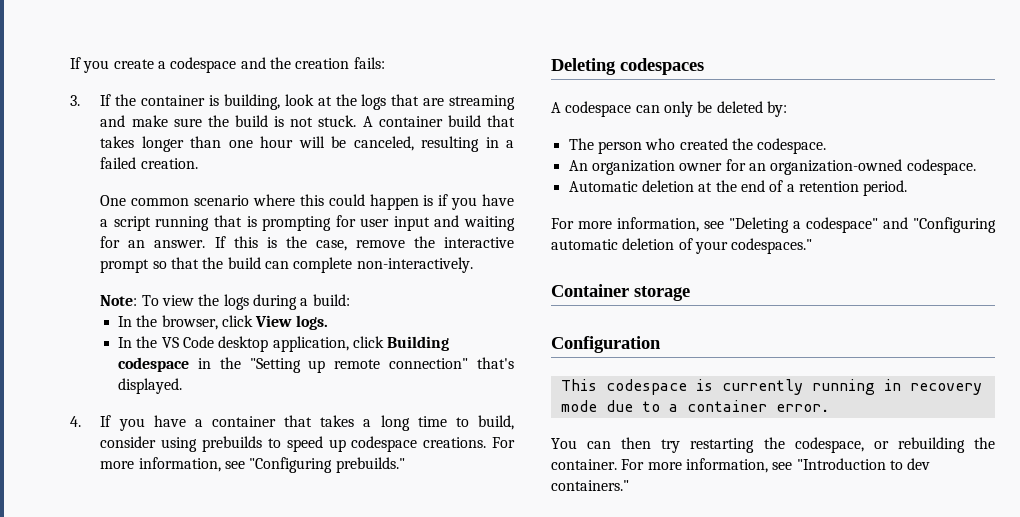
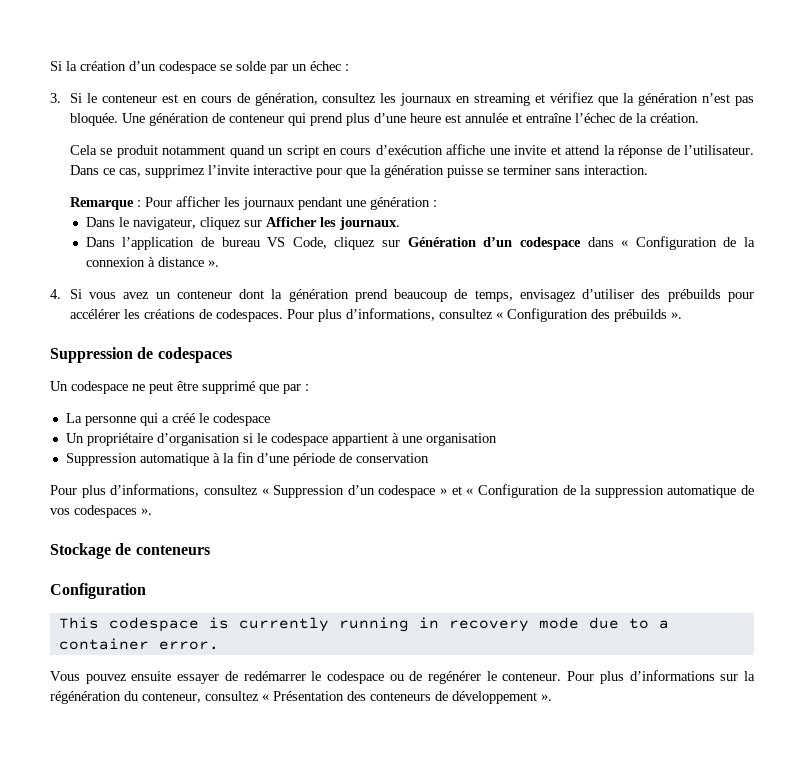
[70,57,385,73] [70,94,516,110] [100,115,515,127] [100,136,514,152] [100,157,198,169] [100,194,514,210] [100,215,516,231] [100,236,514,251] [100,257,473,273] [100,294,350,310] [117,315,328,330] [117,336,450,352] [117,357,514,373] [117,378,182,394] [70,415,514,431] [100,436,515,452] [100,457,405,473] [551,58,704,75] [551,101,787,117] [568,138,827,154] [568,159,976,175] [568,180,908,196] [551,217,996,233] [551,238,813,254] [551,284,690,301] If you create a codespace and the creation fails: // 3. If the container is building, look at the logs that are streaming and make sure the build is not stuck. A container build that takes longer than one hour will be canceled, resulting in a failed creation. // One common scenario where this could happen is if you have a script running that is prompting for user input and waiting for an answer. If this is the case, remove the interactive prompt so that the build can complete non-interactively. // Note: To view the logs during a build: // In the browser, click View logs. // In the VS Code desktop application, click Building codespace in the "Setting up remote connection" that's displayed. // 4. If you have a container that takes a long time to build, consider using prebuilds to speed up codespace creations. For more information, see "Configuring prebuilds." // Deleting codespaces // A codespace can only be deleted by: // The person who created the codespace. // An organization owner for an organization-owned codespace. // Automatic deletion at the end of a retention period. // For more information, see "Deleting a codespace" and "Configuring automatic deletion of your codespaces." // Container storage -> [50,61,349,74] [50,92,754,106] [69,113,699,126] [69,144,755,158] [69,165,648,178] [69,196,437,210] [85,217,400,230] [85,236,755,250] [85,257,219,267] [50,289,754,302] [69,308,682,322] [50,347,232,363] [50,381,309,394] [65,413,270,426] [65,433,497,446] [65,452,429,466] [50,484,754,498] [50,505,152,518] [50,543,210,559] Si la création d’un codespace se solde par un échec : // 3. Si le conteneur est en cours de génération, consultez les journaux en streaming et vérifiez que la génération n’est pas bloquée. Une génération de conteneur qui prend plus d’une heure est annulée et entraîne l’échec de la création. // Cela se produit notamment quand un script en cours d’exécution affiche une invite et attend la réponse de l’utilisateur. Dans ce cas, supprimez l’invite interactive pour que la génération puisse se terminer sans interaction. // Remarque : Pour afficher les journaux pendant une génération : // Dans le navigateur, cliquez sur Afficher les journaux. // Dans l’application de bureau VS Code, cliquez sur Génération d’un codespace dans « Configuration de la connexion à distance ». // 4. Si vous avez un conteneur dont la génération prend beaucoup de temps, envisagez d’utiliser des prébuilds pour accélérer les créations de codespaces. Pour plus d’informations, consultez « Configuration des prébuilds ». // Suppression de codespaces // Un codespace ne peut être supprimé que par : // La personne qui a créé le codespace // Un propriétaire d’organisation si le codespace appartient à une organisation // Suppression automatique à la fin d’une période de conservation // Pour plus d’informations, consultez « Suppression d’un codespace » et « Configuration de la suppression automatique de vos codespaces ». // Stockage de conteneurs
[551,437,995,453] [551,458,931,473] [551,480,629,491] You can then try restarting the codespace, or rebuilding the container. For more information, see "Introduction to dev containers." -> [50,670,756,684] [50,691,552,704] Vous pouvez ensuite essayer de redémarrer le codespace ou de regénérer le conteneur. Pour plus d’informations sur la régénération du conteneur, consultez « Présentation des conteneurs de développement ».

